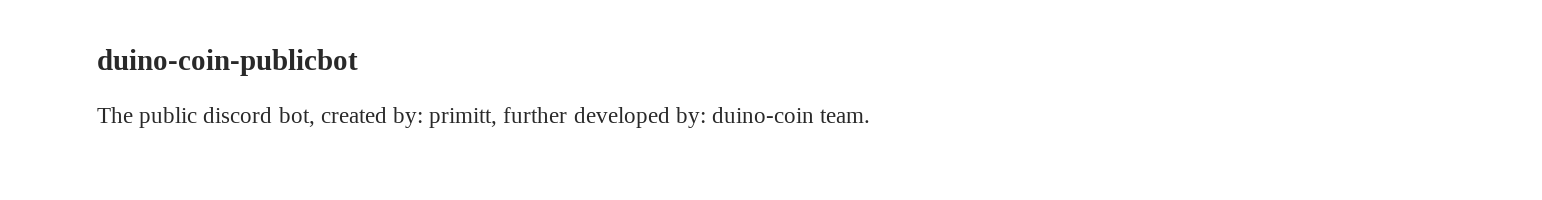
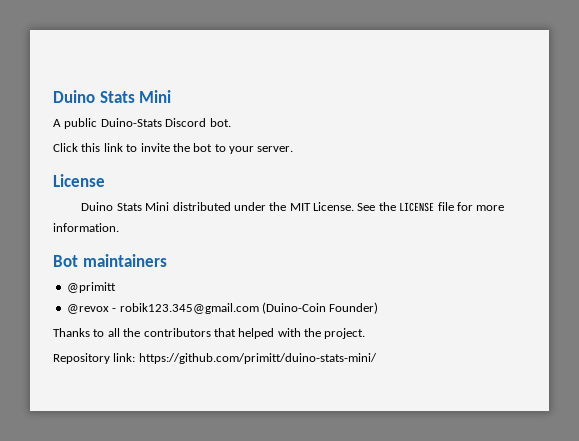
[97,49,358,76] [97,107,871,128] duino-coin-publicbot // The public discord bot, created by: primitt, further developed by: duino-coin team. -> [53,90,172,103] [53,118,231,129] [53,143,294,154] [53,174,105,187] [81,202,505,212] [53,223,119,232] [53,254,167,267] [66,282,116,293] [66,302,379,314] [53,328,366,339] [53,353,377,364] Duino Stats Mini // A public Duino-Stats Discord bot. // Click this link to invite the bot to your server. // License // Duino Stats Mini distributed under the MIT License. See the LICENSE file for more information. // Bot maintainers // @primitt // @revox - robik123.345@gmail.com (Duino-Coin Founder) // Thanks to all the contributors that helped with the project. // Repository link: https://github.com/primitt/duino-stats-mini/

